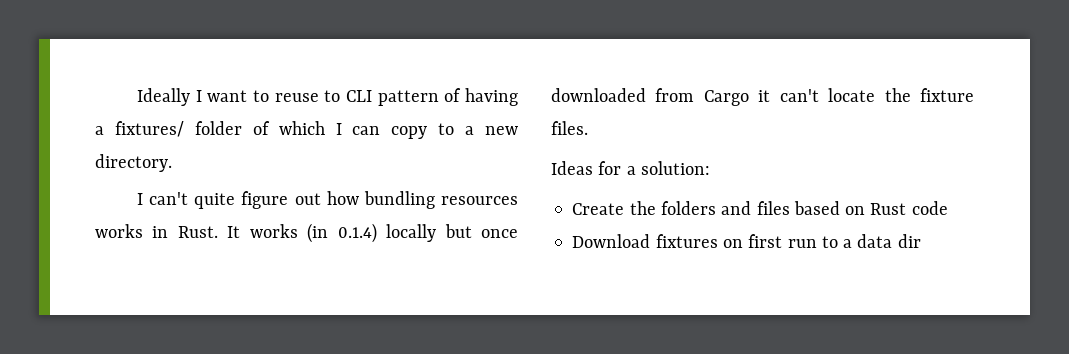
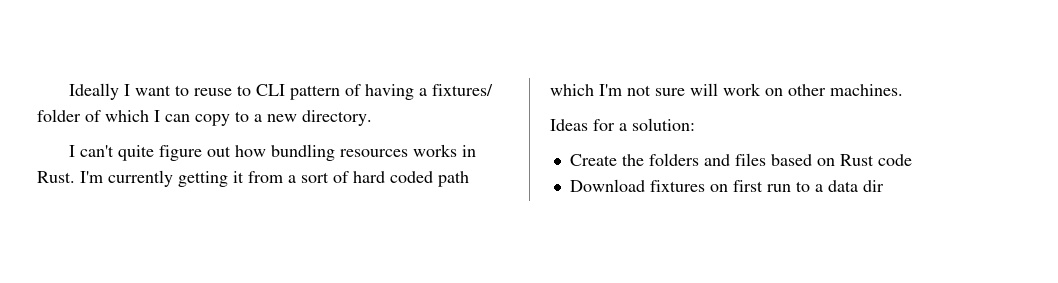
[227,223,519,243] [551,88,974,106] [551,121,588,135] It works (in 0.1.4) locally but once downloaded from Cargo it can't locate the fixture files. -> [80,170,469,187] [550,83,903,96] I'm currently getting it from a sort of hard coded path which I'm not sure will work on other machines.

